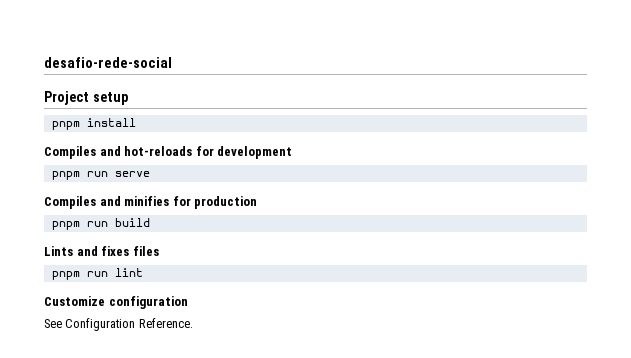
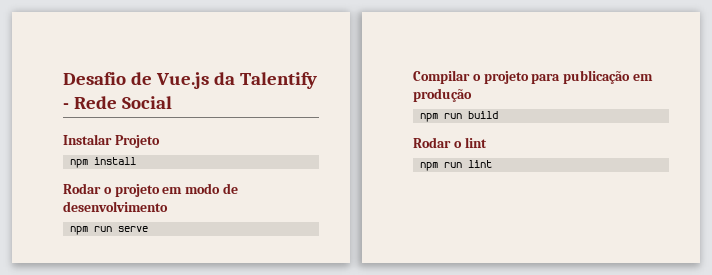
[44,57,172,68] [44,91,128,105] [51,118,136,130] [44,146,293,159] [51,171,150,180] [44,196,258,209] [51,218,150,230] [44,246,159,256] [51,268,143,280] [44,296,188,309] [44,318,193,331] desafio-rede-social // Project setup // pnpm install // Compiles and hot-reloads for development // pnpm run serve // Compiles and minifies for production // pnpm run build // Lints and fixes files // pnpm run lint // Customize configuration // See Configuration Reference. -> [63,72,317,89] [63,96,172,109] [63,134,160,148] [70,157,137,168] [63,183,238,197] [63,201,168,212] [70,226,149,235] [413,70,653,84] [413,88,472,102] [420,111,499,122] [413,137,487,148] [420,160,493,171] Desafio de Vue.js da Talentify - Rede Social // Instalar Projeto // npm install // Rodar o projeto em modo de desenvolvimento // npm run serve // Compilar o projeto para publicação em produção // npm run build // Rodar o lint // npm run lint

